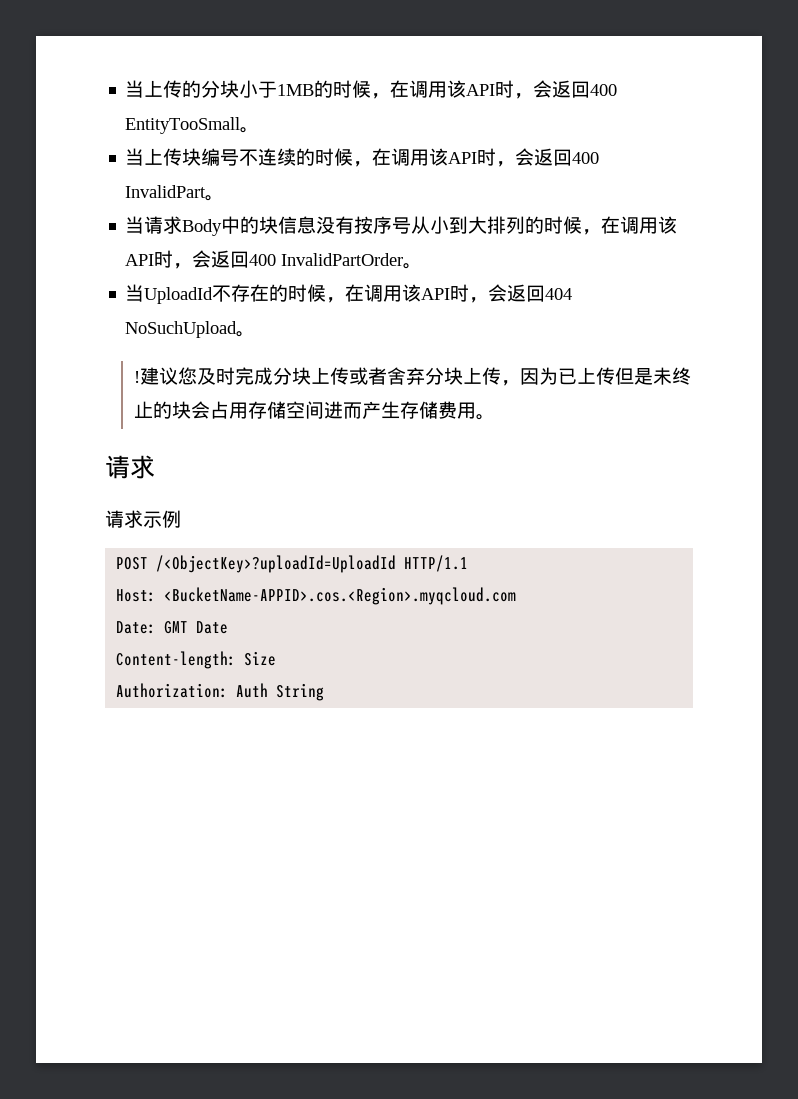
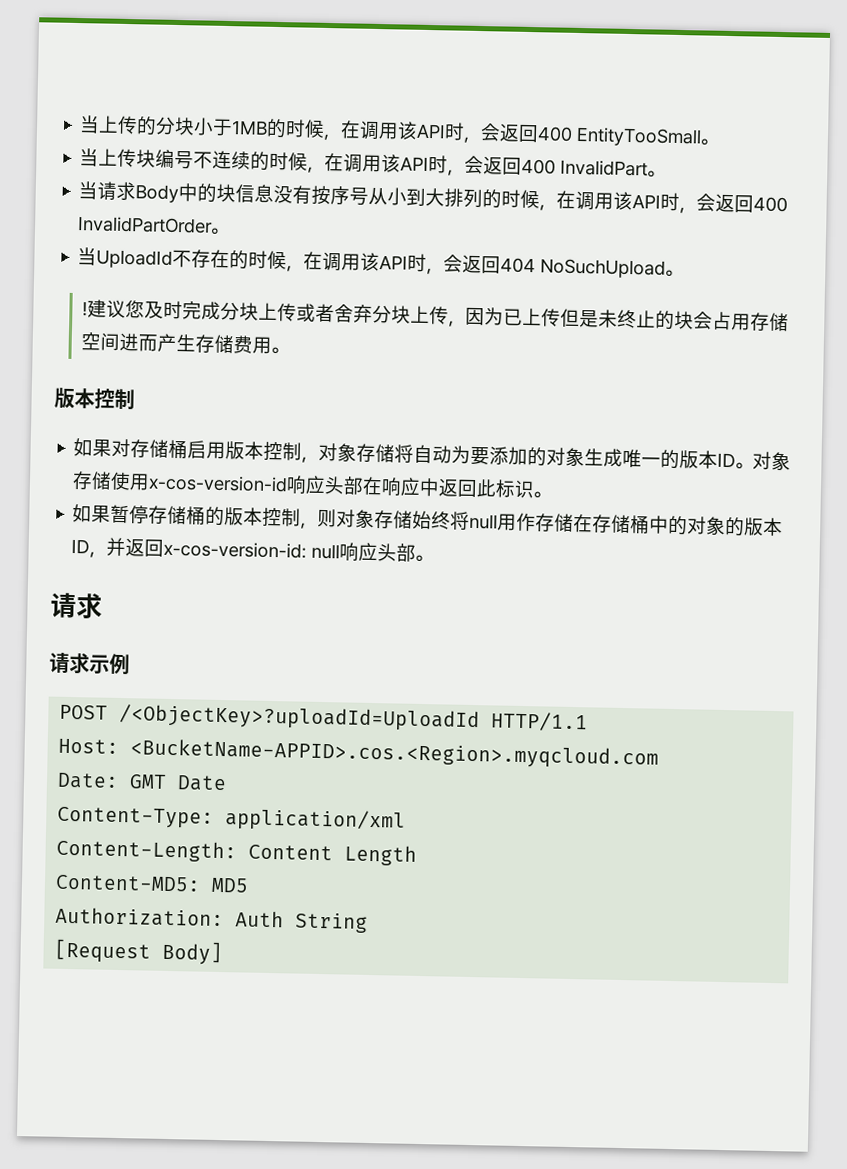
(495, 417) none -> [54,387,135,410] [73,438,792,471] [72,471,552,499] [72,504,784,537] [71,537,434,563] // 版本控制 // 如果对存储桶启用版本控制，对象存储将自动为要添加的对象生成唯一的版本ID。对象存储使用x-cos-version-id响应头部在响应中返回此标识。 // 如果暂停存储桶的版本控制，则对象存储始终将null用作存储在存储桶中的对象的版本ID，并返回x-cos-version-id: null响应头部。
[116,651,277,669] Content-length: Size -> [57,806,407,833] [56,838,418,866] [55,874,250,893] Content-Type: application/xml // Content-Length: Content Length // Content-MD5: MD5
(325, 692) none -> [54,938,224,966] // [Request Body]

